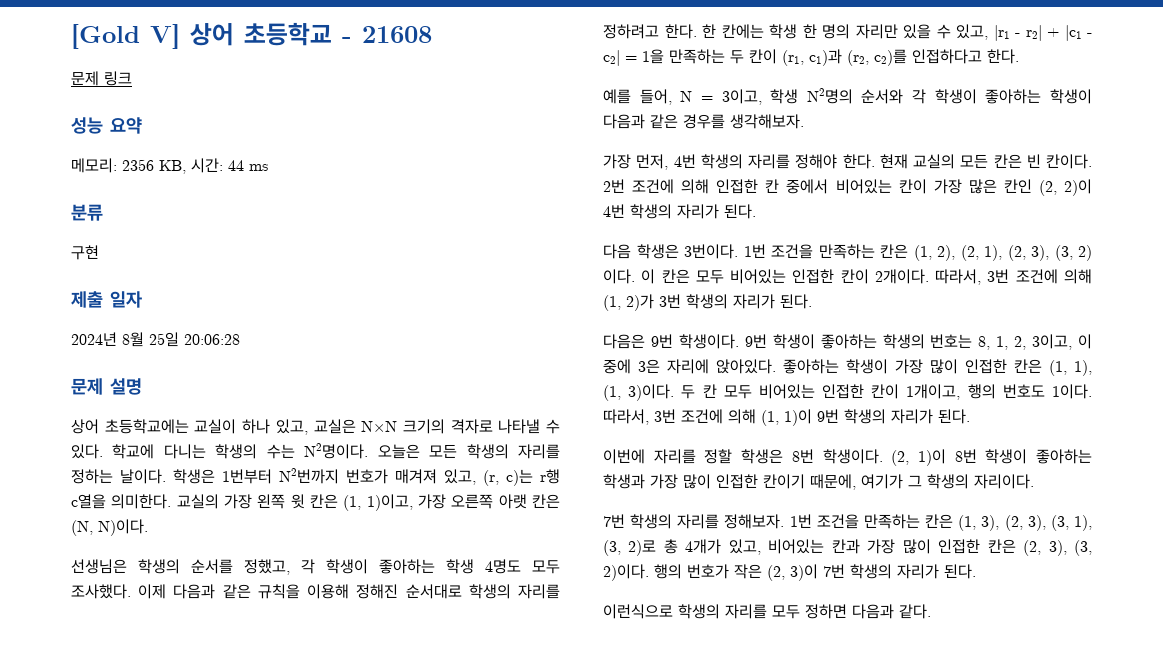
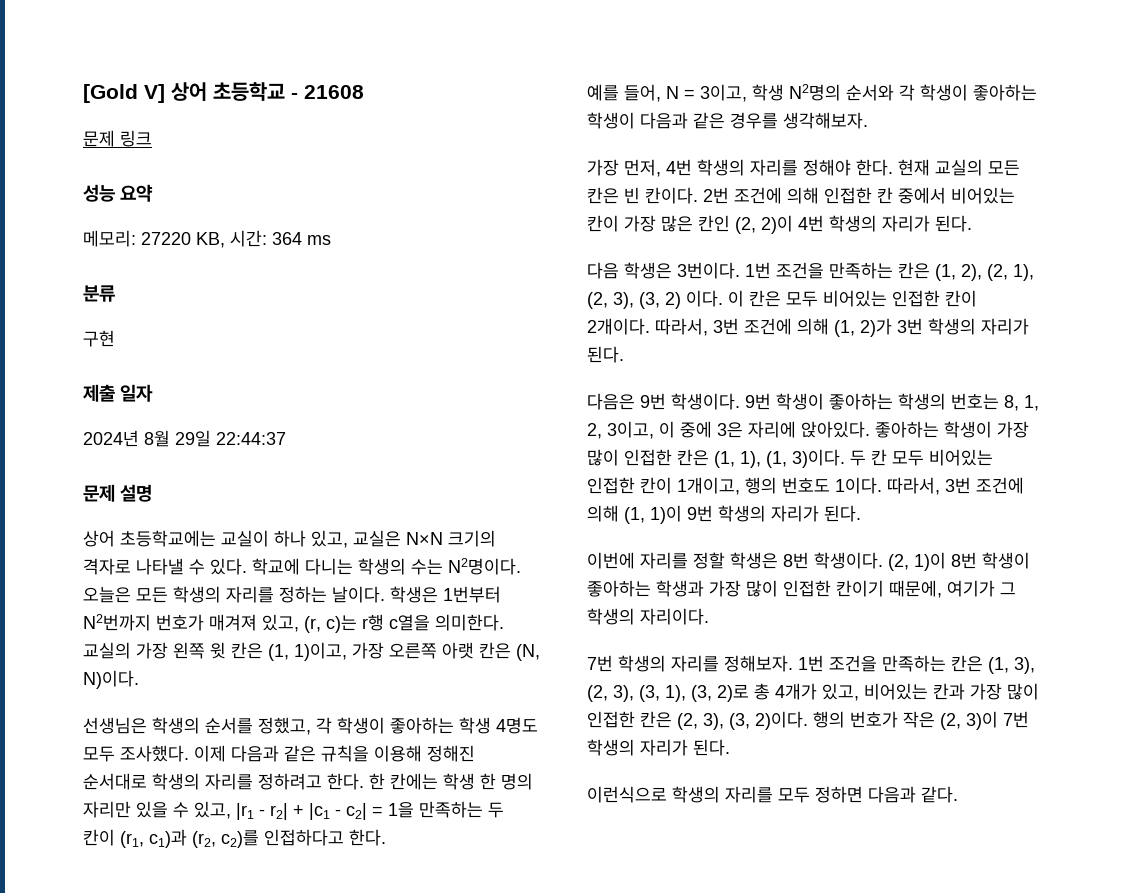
[122,159,154,171] 2356 -> [141,232,191,245] 27220
[228,160,244,171] 44 -> [272,232,302,245] 364
[149,332,240,347] 25일 20:06:28 -> [175,430,286,447] 29일 22:44:37

